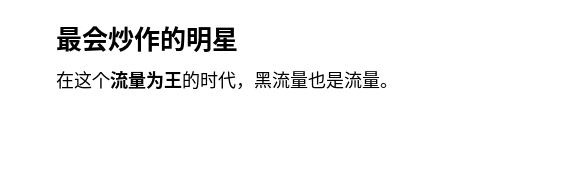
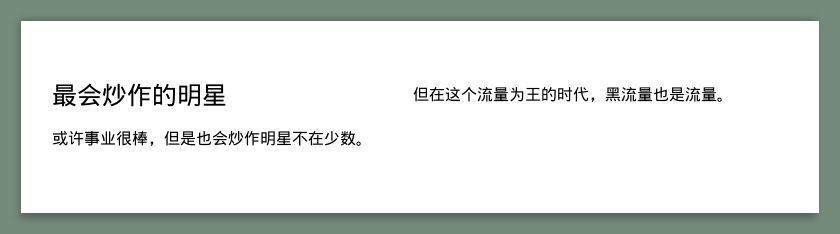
(238, 39) none -> [52,130,372,146] [413,87,429,102] 或许事业很棒，但是也会炒作明星不在少数。但

